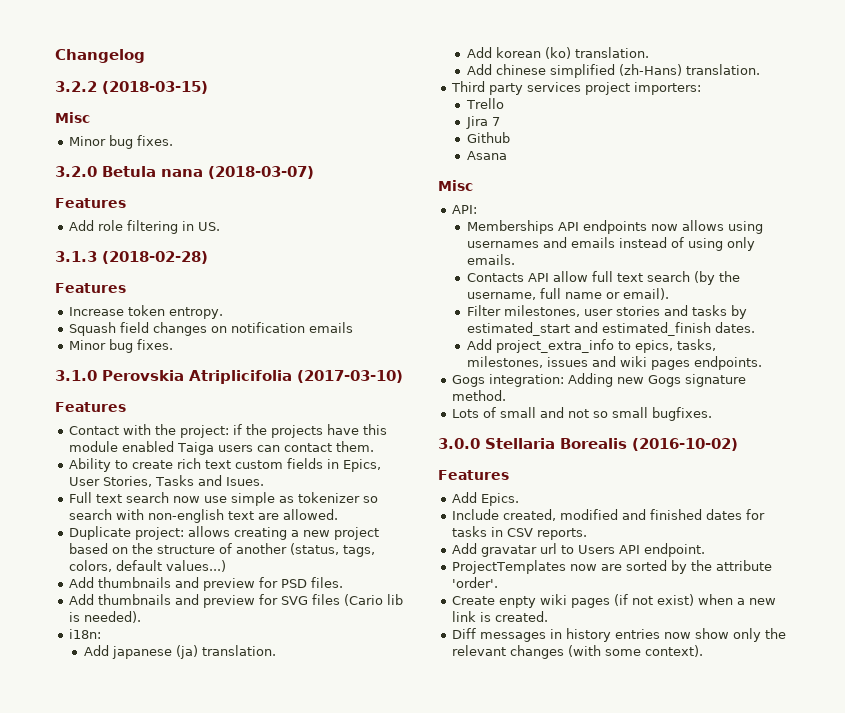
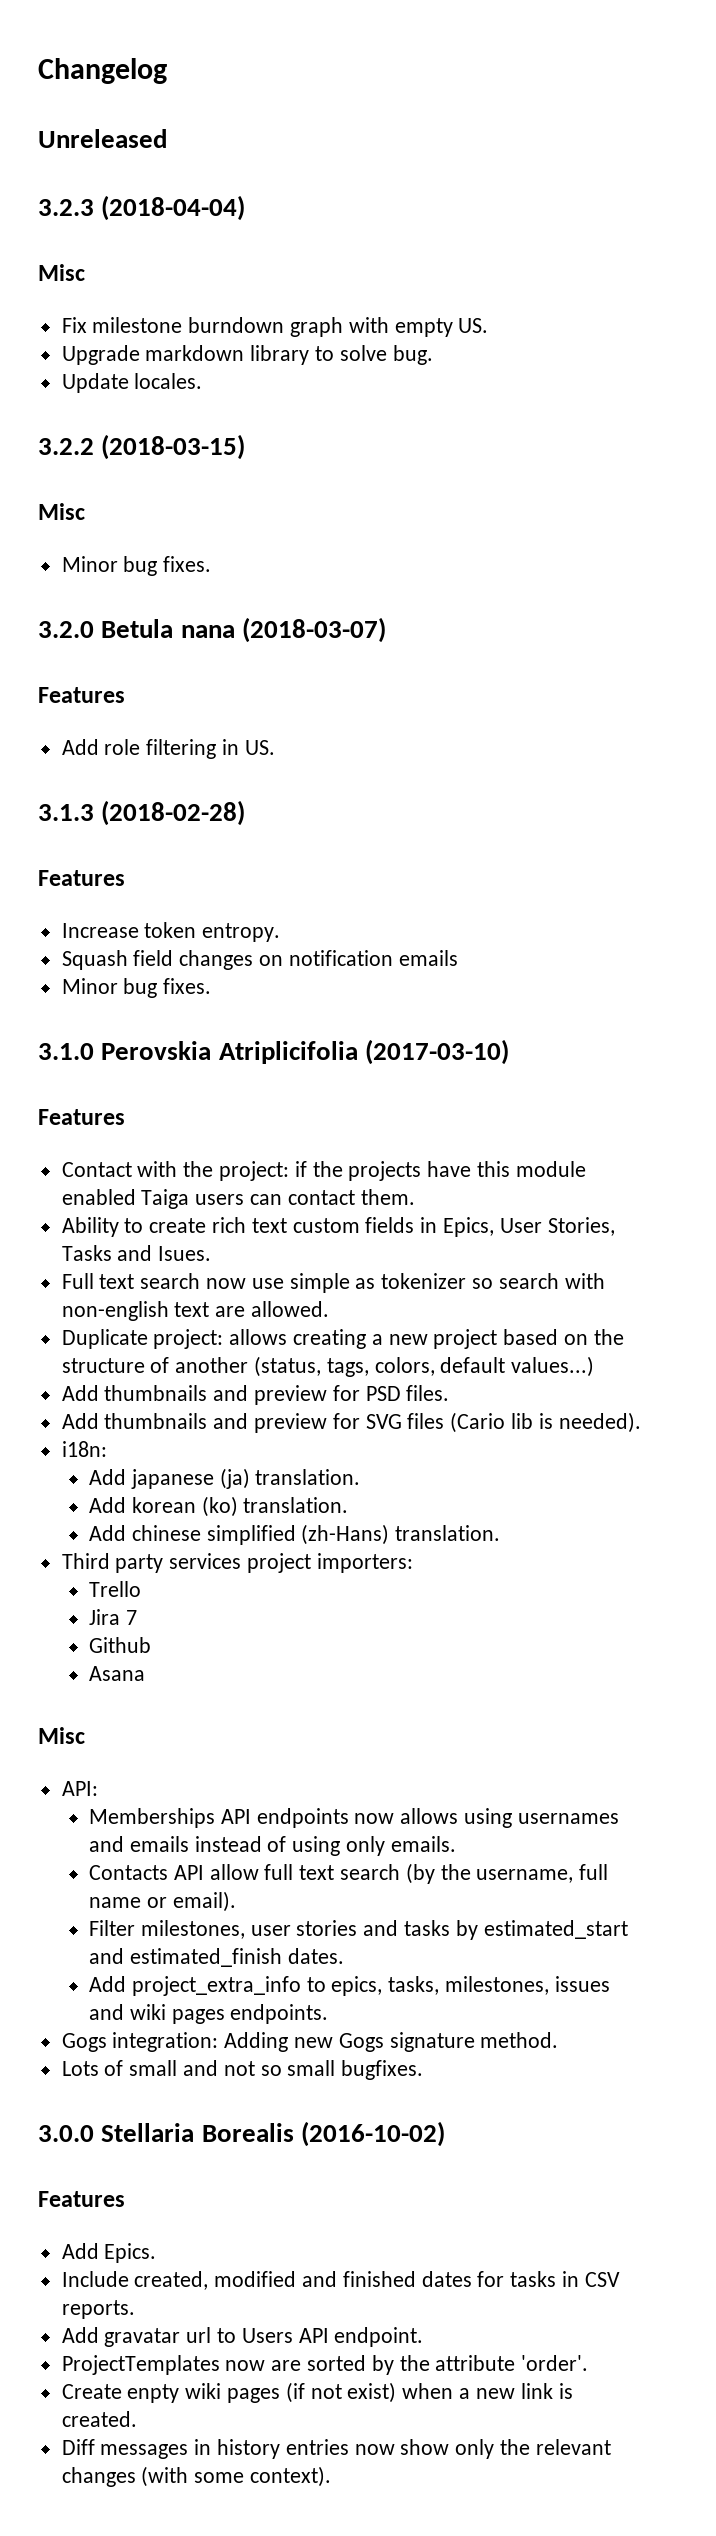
(145, 56) none -> [38,129,167,148] [38,195,246,221] [38,264,85,281] [61,317,489,337] [61,345,433,365] [61,373,203,393] // Unreleased // 3.2.3 (2018-04-04) // Misc // Fix milestone burndown graph with empty US. // Upgrade markdown library to solve bug. // Update locales.

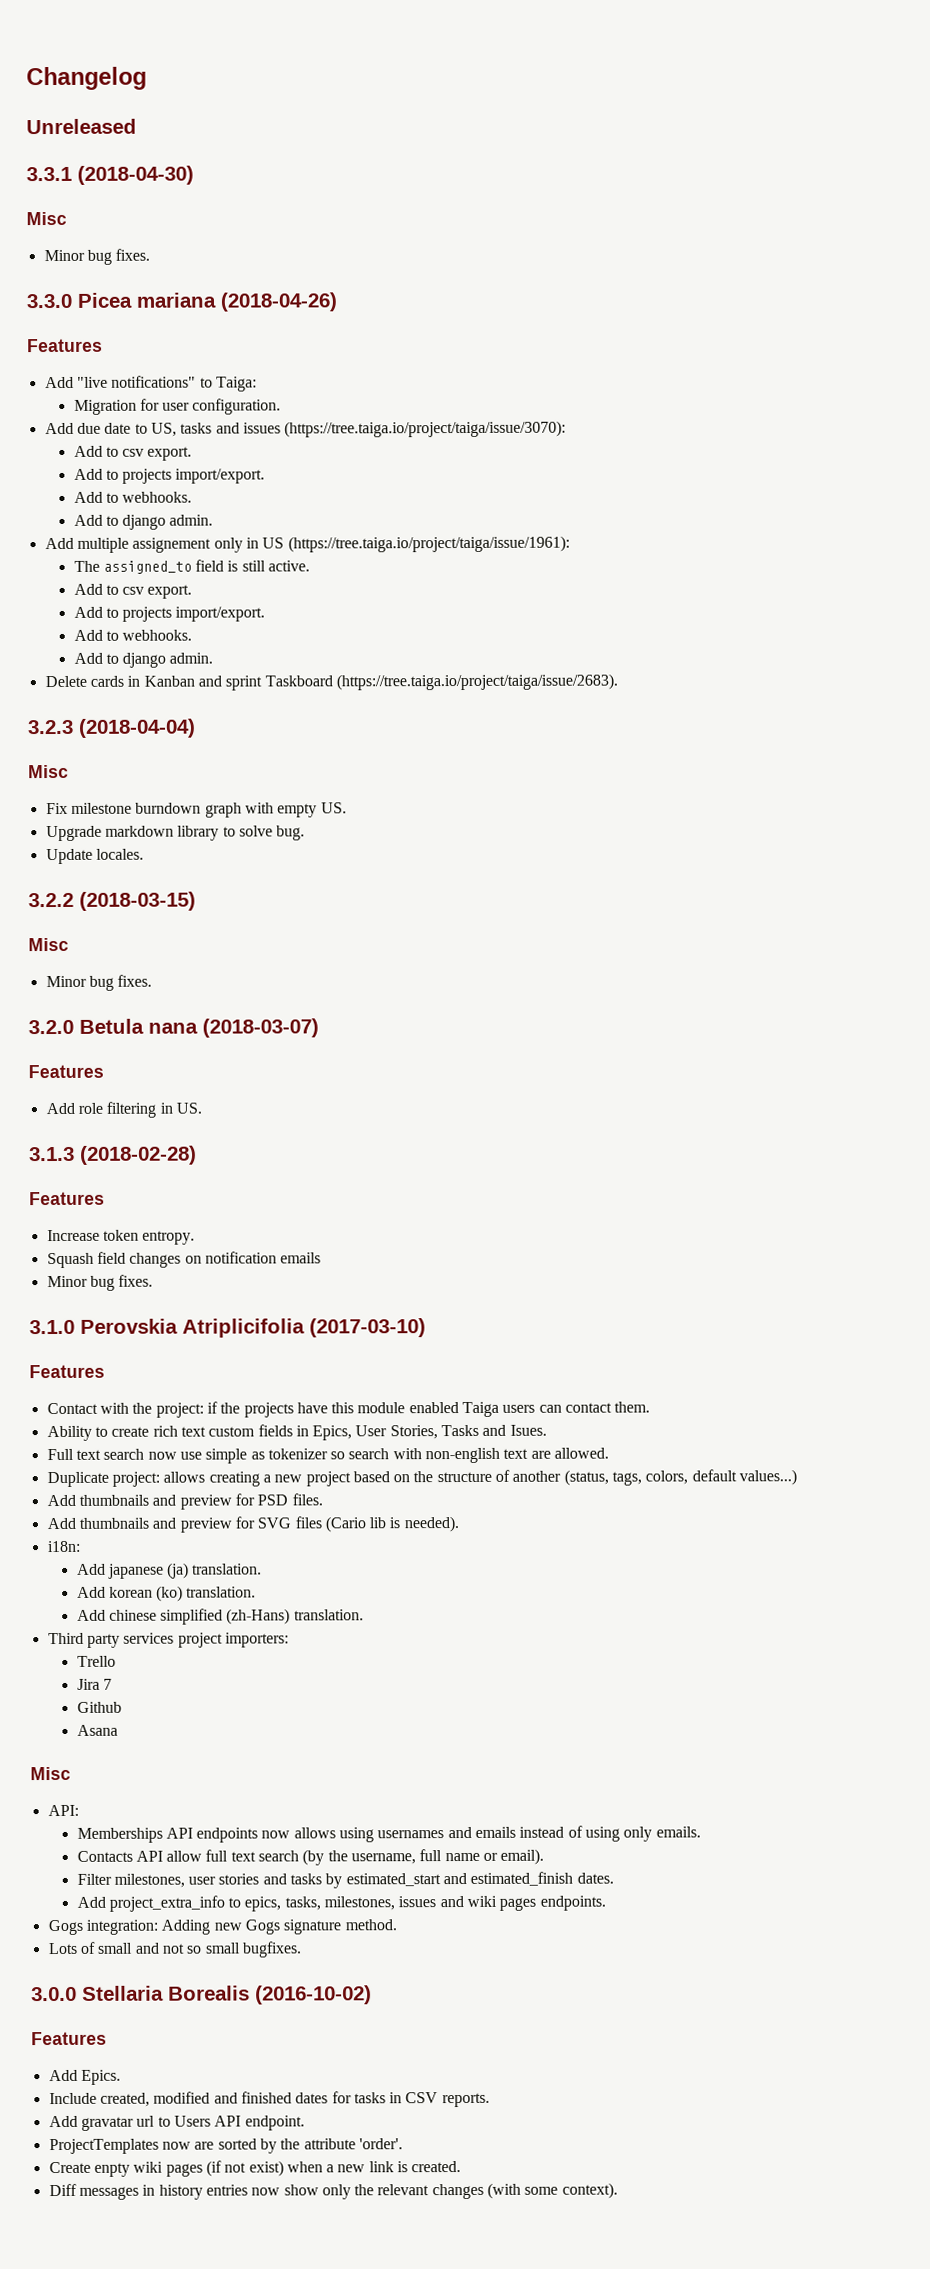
(167, 138) none -> [26,165,194,185] [26,211,67,226] [43,248,151,265] [26,292,337,312] [27,338,103,353] [44,375,257,392] [73,398,282,415] [44,420,567,438] [73,445,193,461] [73,468,266,484] [73,491,193,503] [73,514,214,530] [44,535,570,553] [73,559,311,574] [73,583,193,599] [73,606,266,622] [73,629,193,641] [73,652,214,668] [44,673,618,691] // 3.3.1 (2018-04-30) // Misc // Minor bug fixes. // 3.3.0 Picea mariana (2018-04-26) // Features // Add "live notifications" to Taiga: // Migration for user configuration. // Add due date to US, tasks and issues (https://tree.taiga.io/project/taiga/issue/3070): // Add to csv export. // Add to projects import/export. // Add to webhooks. // Add to django admin. // Add multiple assignement only in US (https://tree.taiga.io/project/taiga/issue/1961): // The assigned_to field is still active. // Add to csv export. // Add to projects import/export. // Add to webhooks. // Add to django admin. // Delete cards in Kanban and sprint Taskboard (https://tree.taiga.io/project/taiga/issue/2683).

